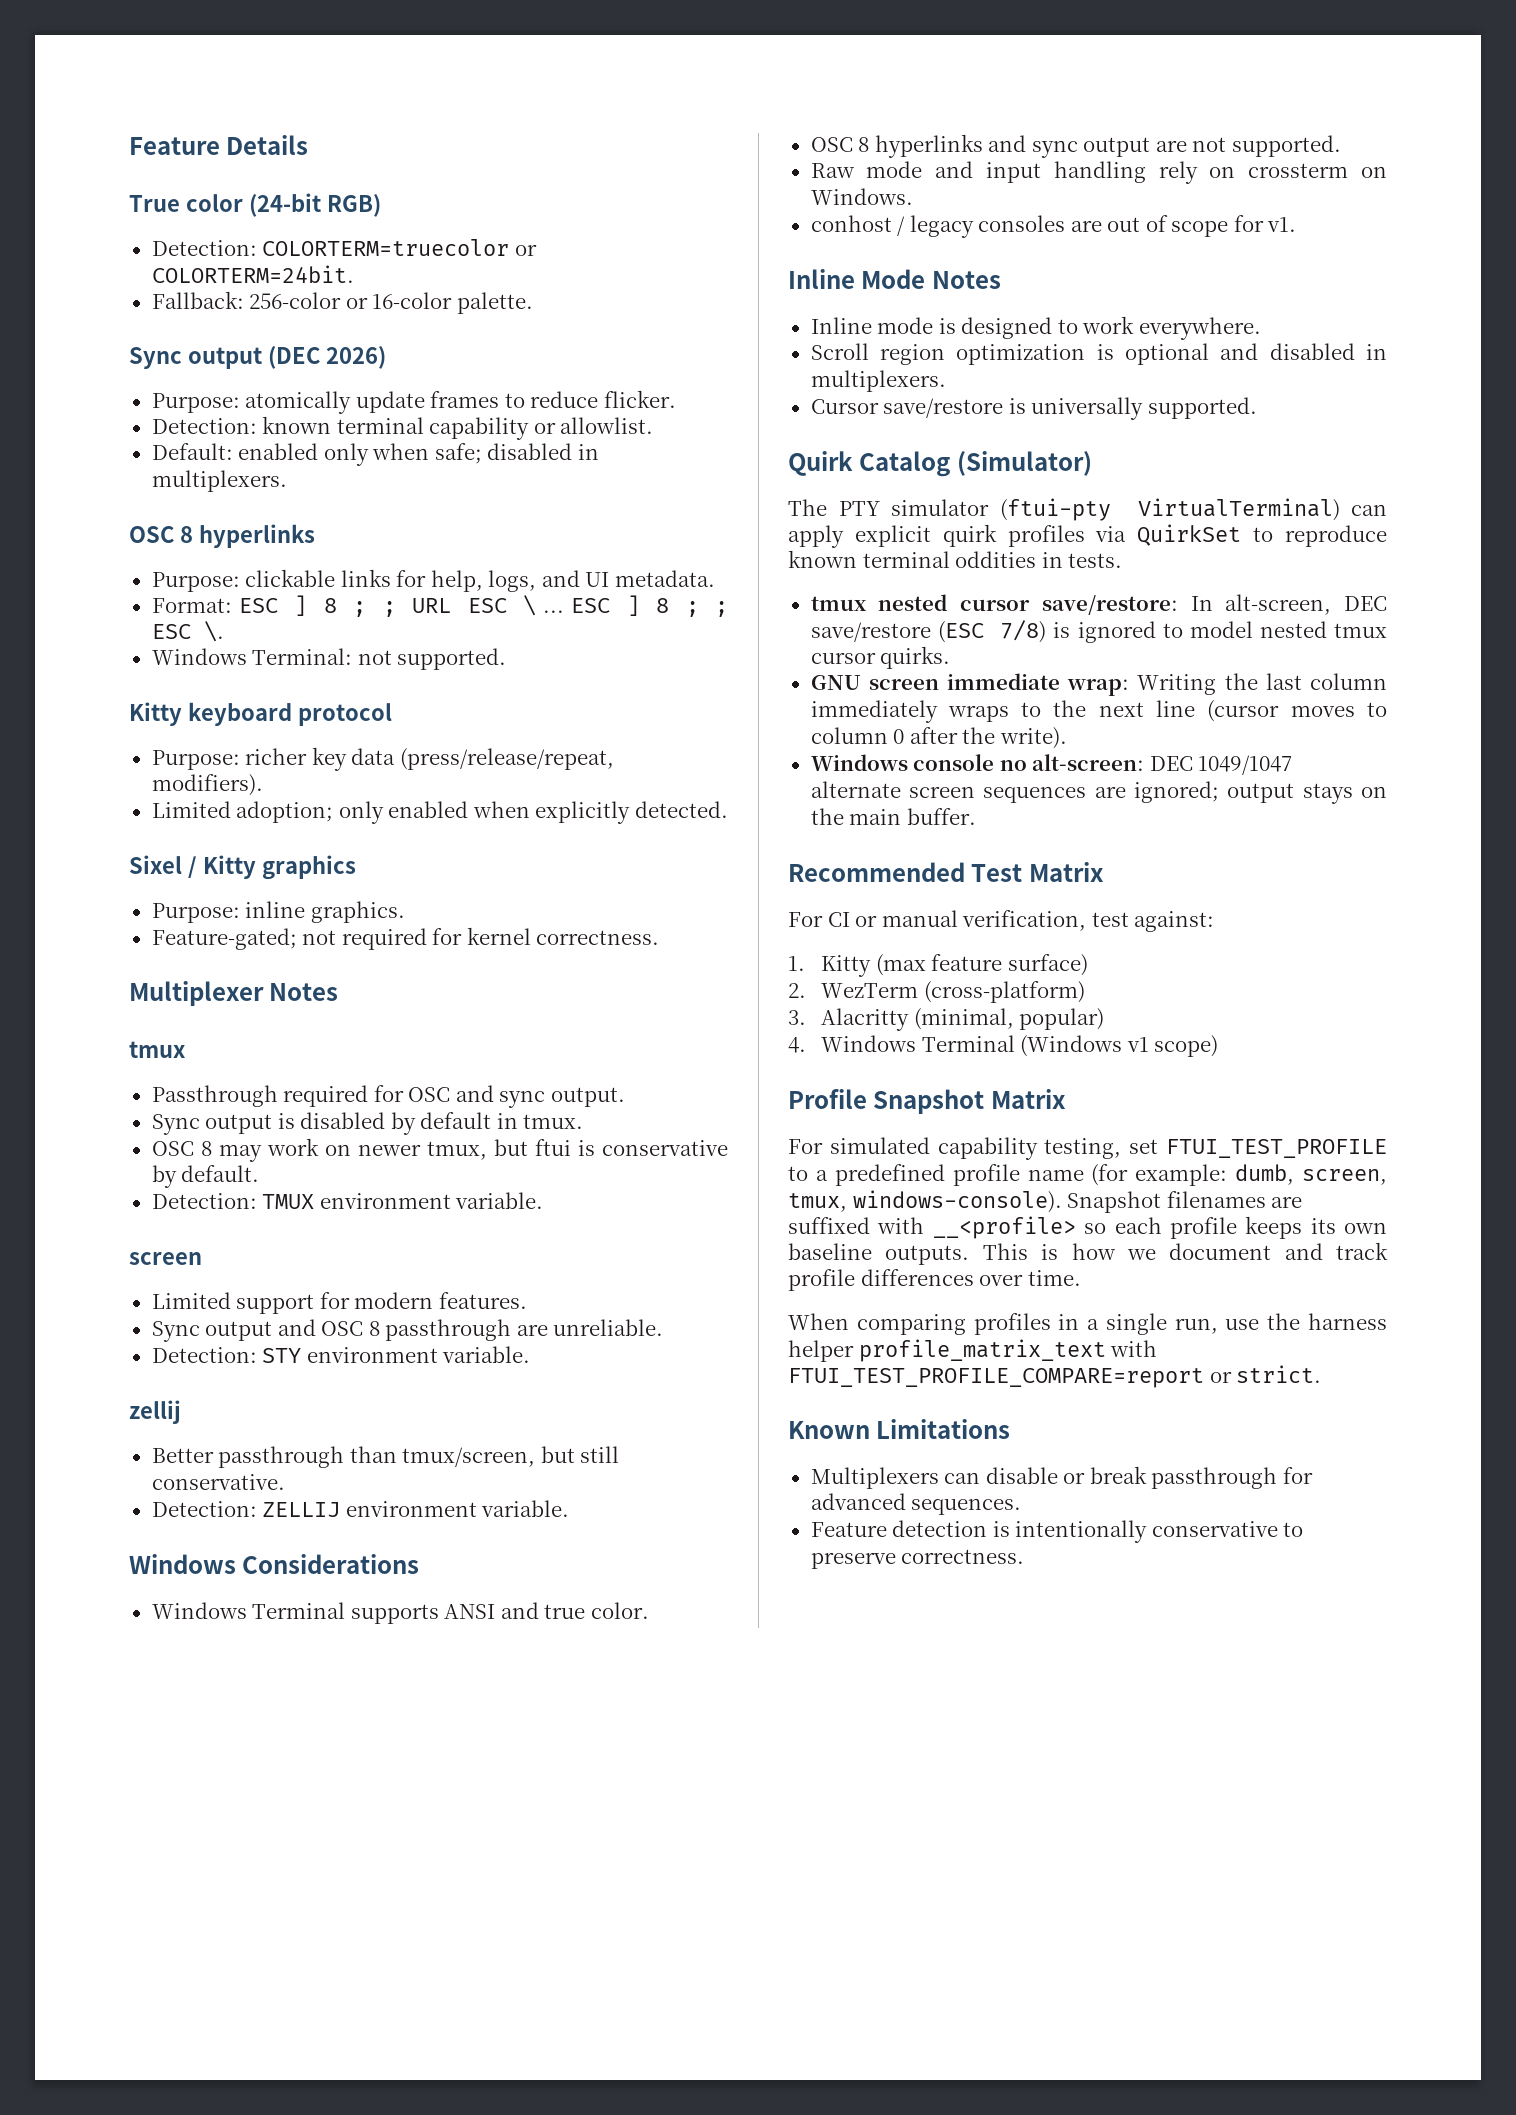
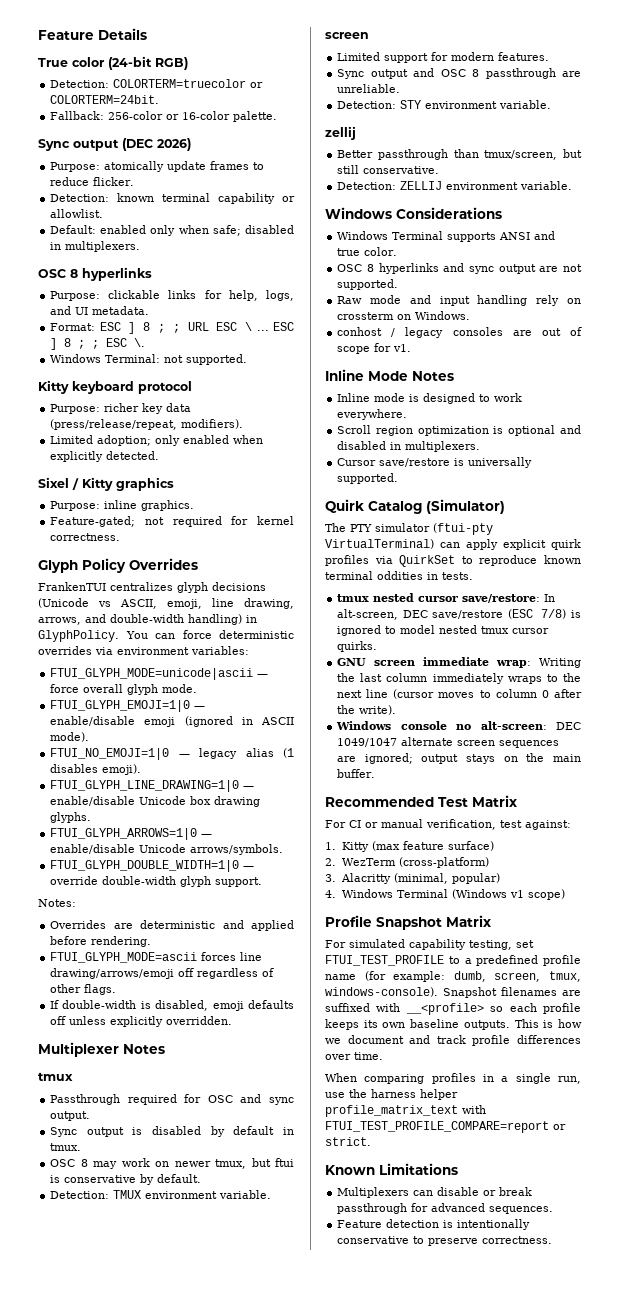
(660, 937) none -> [38,558,198,573] [38,582,266,593] [38,598,294,609] [38,614,257,625] [38,630,294,642] [38,646,249,655] [50,668,269,680] [50,684,198,695] [50,700,206,712] [50,716,294,727] [50,732,90,742] [50,748,294,760] [50,764,142,775] [50,780,255,792] [50,796,261,807] [50,812,92,823] [50,828,213,840] [50,844,284,855] [50,860,255,872] [50,876,263,887] [38,899,76,907] [50,920,294,931] [50,936,152,947] [50,952,263,963] [50,968,275,979] [50,984,117,995] [50,1000,294,1011] [50,1016,233,1027] // Glyph Policy Overrides // FrankenTUI centralizes glyph decisions (Unicode vs ASCII, emoji, line drawing, arrows, and double-width handling) in GlyphPolicy. You can force deterministic overrides via environment variables: // FTUI_GLYPH_MODE=unicode|ascii — force overall glyph mode. // FTUI_GLYPH_EMOJI=1|0 — enable/disable emoji (ignored in ASCII mode). // FTUI_NO_EMOJI=1|0 — legacy alias (1 disables emoji). // FTUI_GLYPH_LINE_DRAWING=1|0 — enable/disable Unicode box drawing glyphs. // FTUI_GLYPH_ARROWS=1|0 — enable/disable Unicode arrows/symbols. // FTUI_GLYPH_DOUBLE_WIDTH=1|0 — override double-width glyph support. // Notes: // Overrides are deterministic and applied before rendering. // FTUI_GLYPH_MODE=ascii forces line drawing/arrows/emoji off regardless of other flags. // If double-width is disabled, emoji defaults off unless explicitly overridden.

